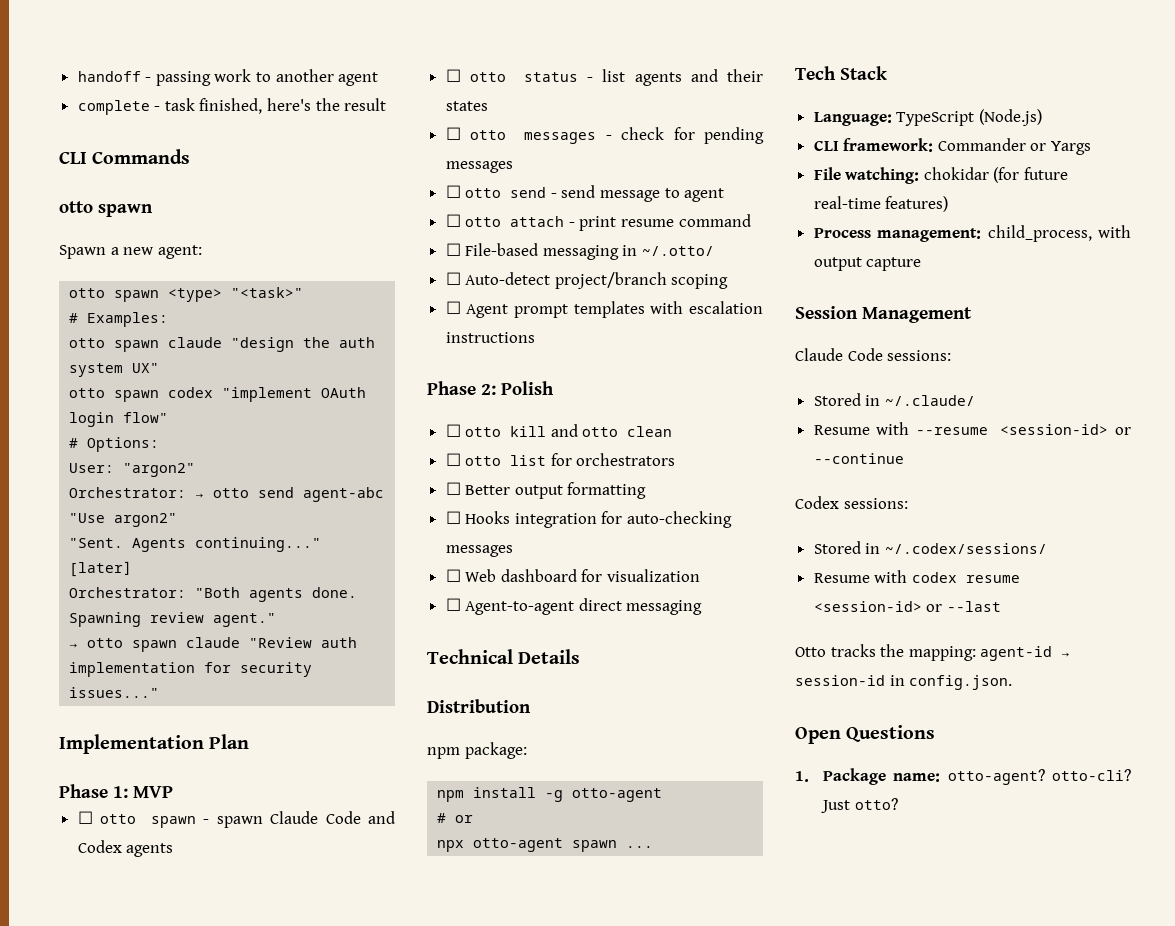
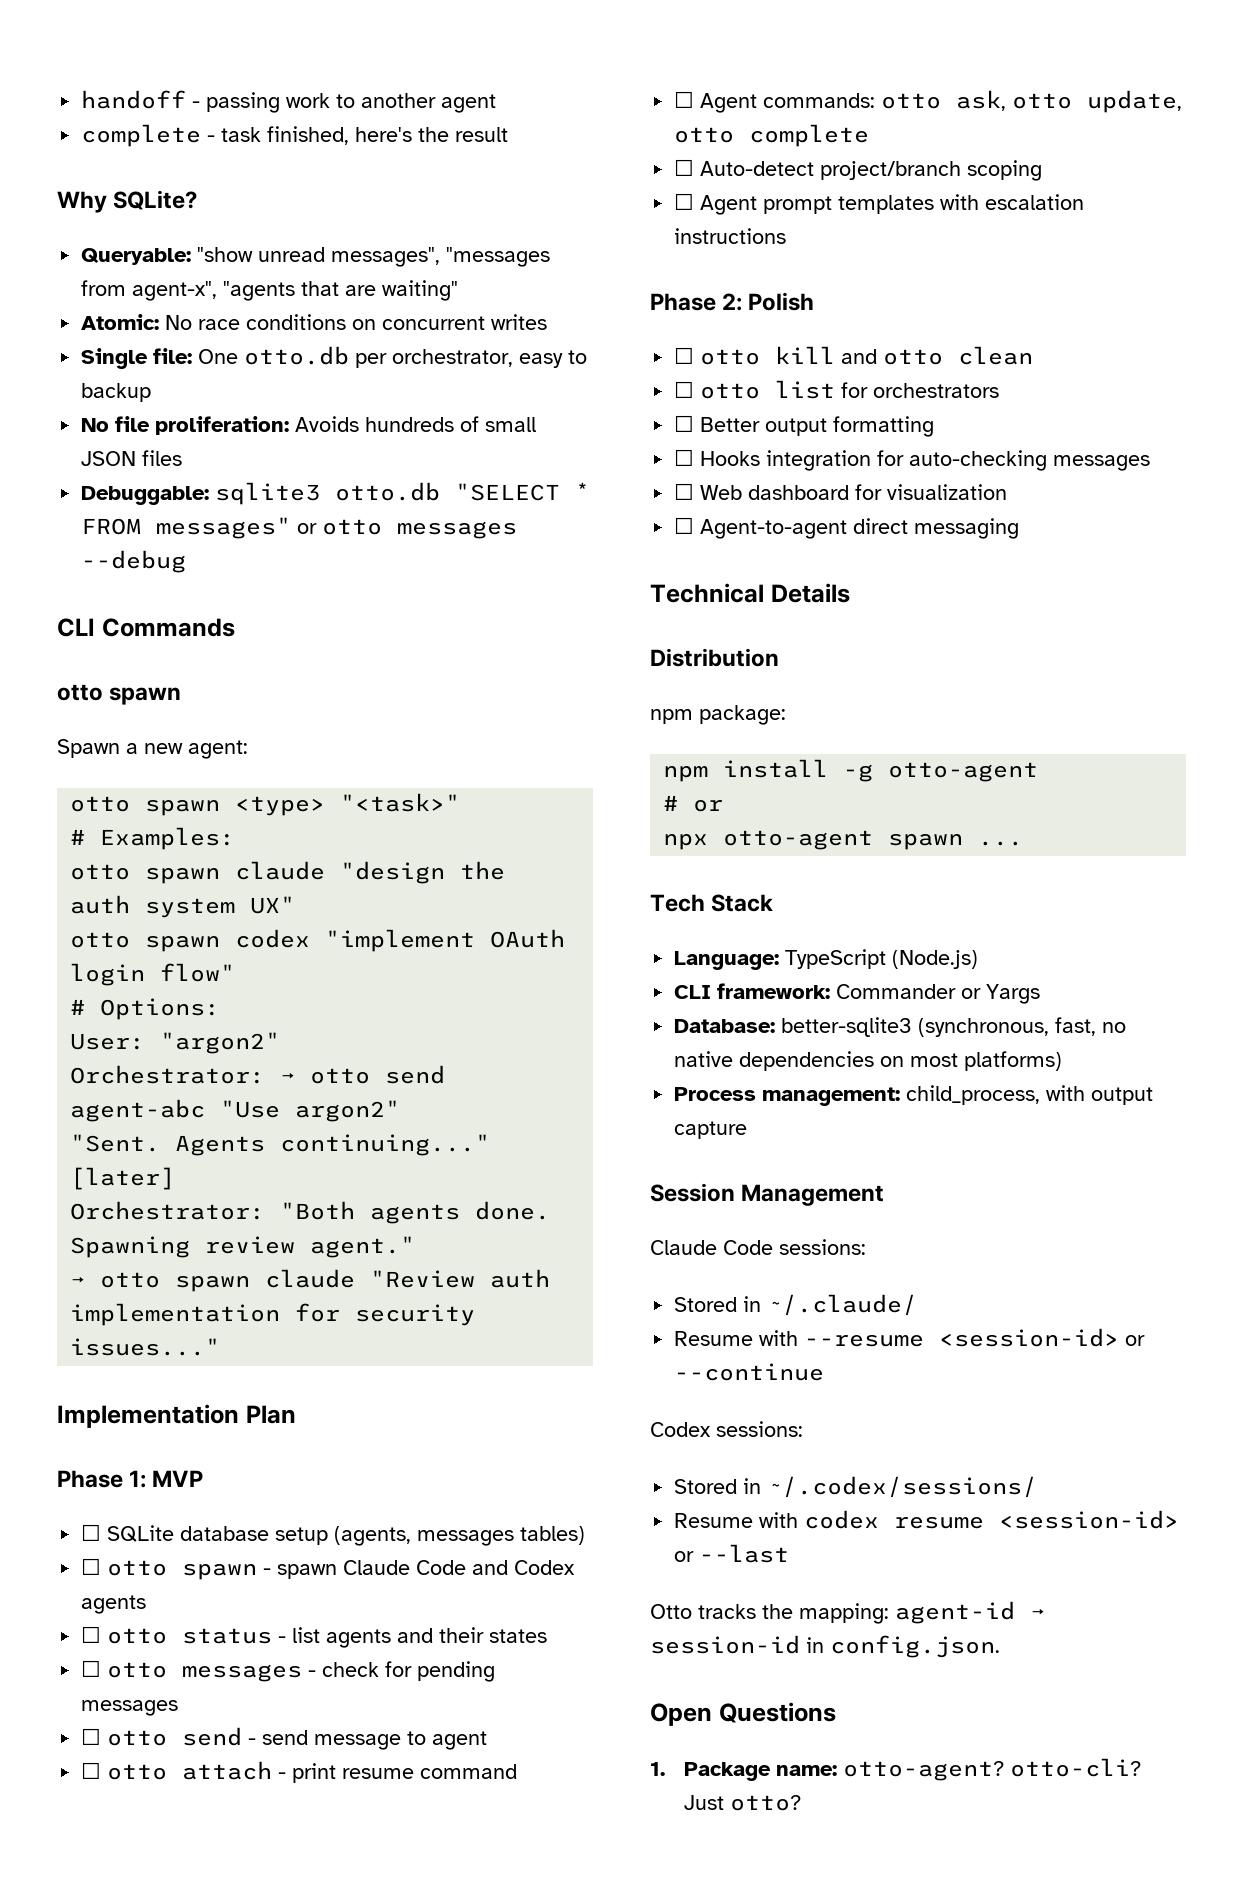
(387, 104) none -> [57,190,198,213] [81,247,551,267] [81,280,459,301] [81,314,548,330] [81,346,588,369] [81,383,152,402] [81,416,537,435] [81,450,183,466] [81,482,591,505] [81,517,518,539] [81,550,187,573] // Why SQLite? // Queryable: "show unread messages", "messages from agent-x", "agents that are waiting" // Atomic: No race conditions on concurrent writes // Single file: One otto.db per orchestrator, easy to backup // No file proliferation: Avoids hundreds of small JSON files // Debuggable: sqlite3 otto.db "SELECT * FROM messages" or otto messages --debug
(173, 792) none -> [81,1524,586,1546] // ☐ SQLite database setup (agents, messages tables)
[465,243,715,260] File-based messaging in ~/.otto/ -> [700,90,1183,113] [674,124,870,147] Agent commands: otto ask, otto update, otto complete
[813,167,1069,184] [813,196,949,212] File watching: chokidar (for future real-time features) -> [674,1017,1127,1037] [674,1051,1063,1071] Database: better-sqlite3 (synchronous, fast, no native dependencies on most platforms)

